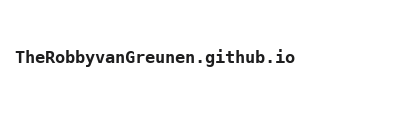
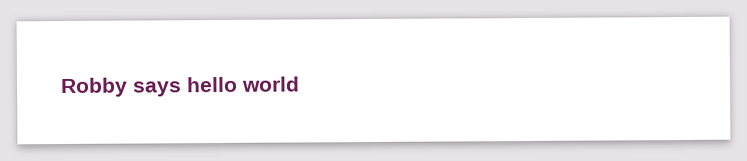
[15,49,295,67] TheRobbyvanGreunen.github.io -> [60,76,300,98] Robby says hello world

